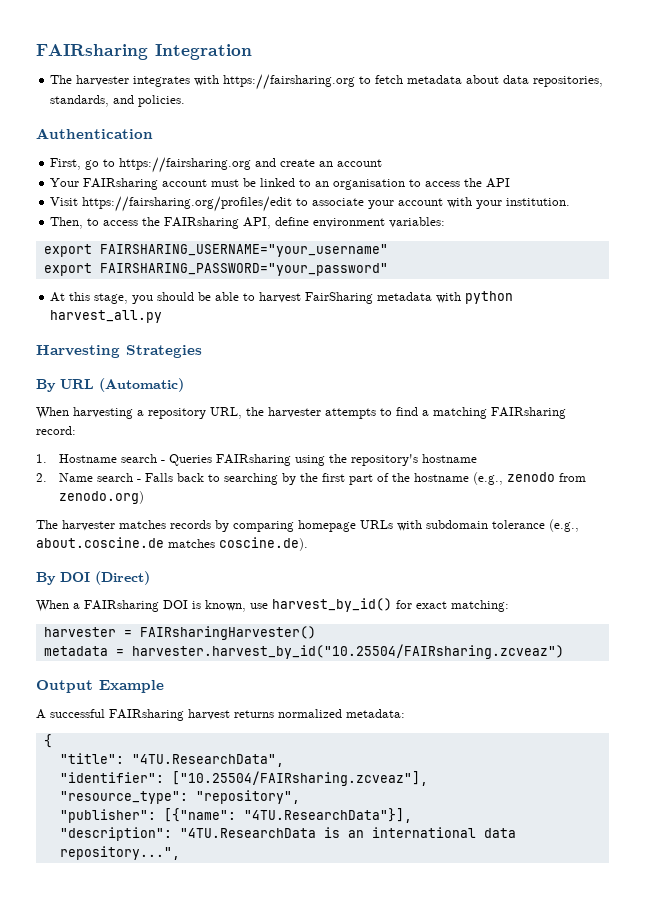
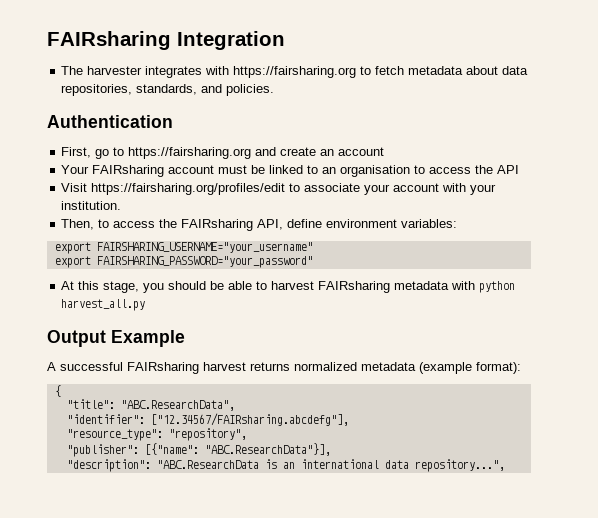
[305,292,374,304] FairSharing -> [318,281,391,293] FAIRsharing
[36,345,202,358] [36,378,184,392] [36,407,566,419] [36,426,76,435] [36,454,477,466] [36,472,586,485] [58,491,144,504] [36,519,579,532] [36,537,308,551] [36,571,150,585] [36,598,509,612] [43,626,316,640] [43,644,564,659] // Harvesting Strategies // By URL (Automatic) // When harvesting a repository URL, the harvester attempts to find a matching FAIRsharing record: // 1. Hostname search - Queries FAIRsharing using the repository's hostname // 2. Name search - Falls back to searching by the first part of the hostname (e.g., zenodo from zenodo.org) // The harvester matches records by comparing homepage URLs with subdomain tolerance (e.g., about.coscine.de matches coscine.de). // By DOI (Direct) // When a FAIRsharing DOI is known, use harvest_by_id() for exact matching: // harvester = FAIRsharingHarvester() // metadata = harvester.harvest_by_id("10.25504/FAIRsharing.zcveaz") -> (146, 305) none
[346,709,405,718] metadata: -> [361,362,521,374] metadata (example format):
[131,754,284,767] "4TU.ResearchData", -> [120,400,235,411] "ABC.ResearchData",
[171,771,428,786] ["10.25504/FAIRsharing.zcveaz"], -> [150,413,349,426] ["12.34567/FAIRsharing.abcdefg"],
[243,808,412,823] "4TU.ResearchData"}], -> [204,443,331,456] "ABC.ResearchData"}],
[179,828,316,838] "4TU.ResearchData -> [156,460,259,469] "ABC.ResearchData

